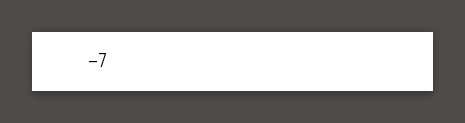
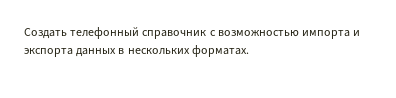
[88,53,106,67] -7 -> [24,27,361,39] [24,45,249,57] Создать телефонный справочник с возможностью импорта и экспорта данных в нескольких форматах.

